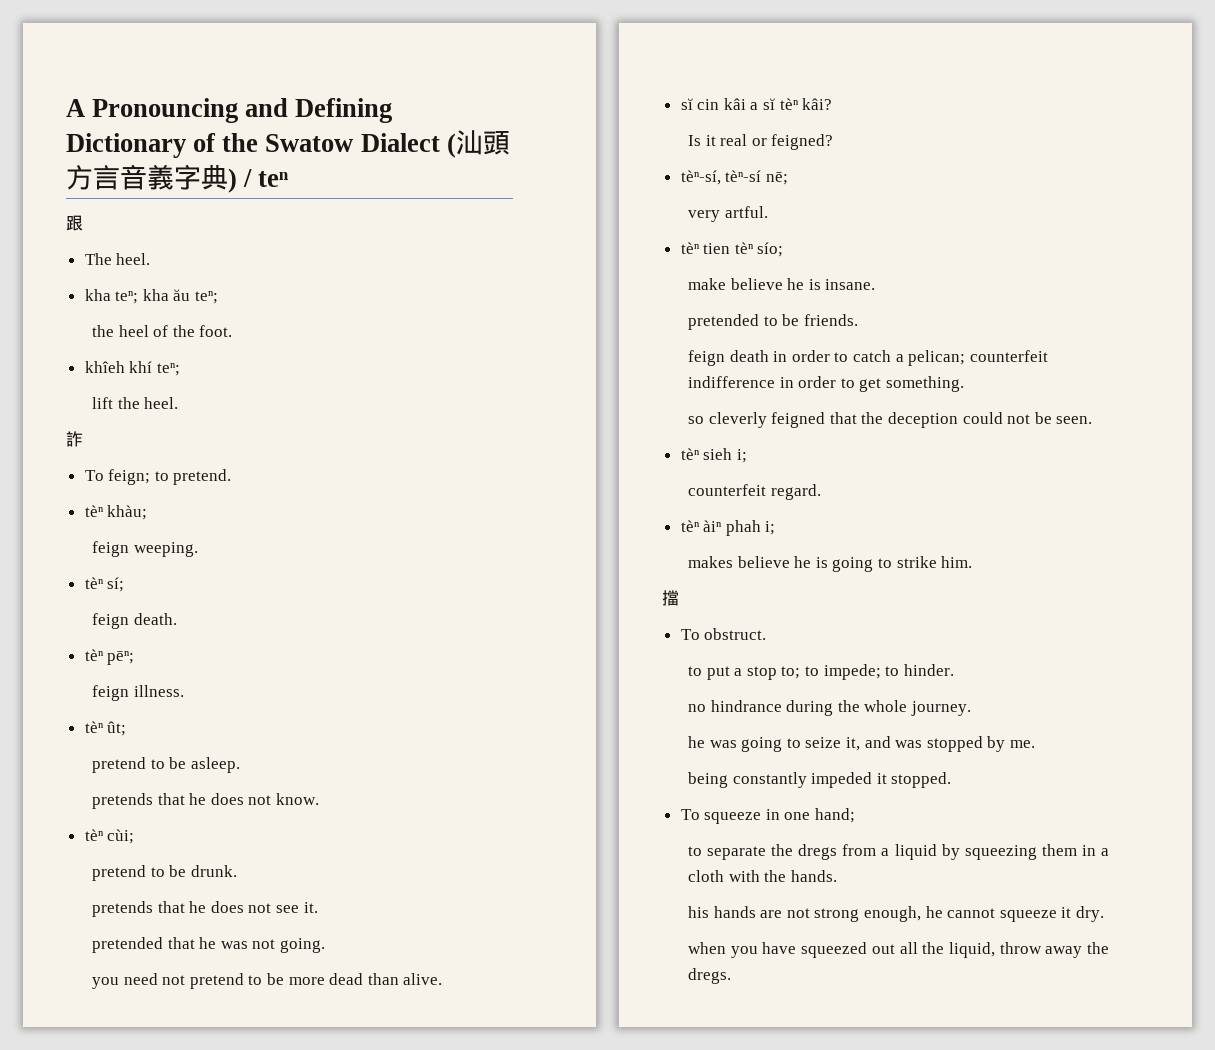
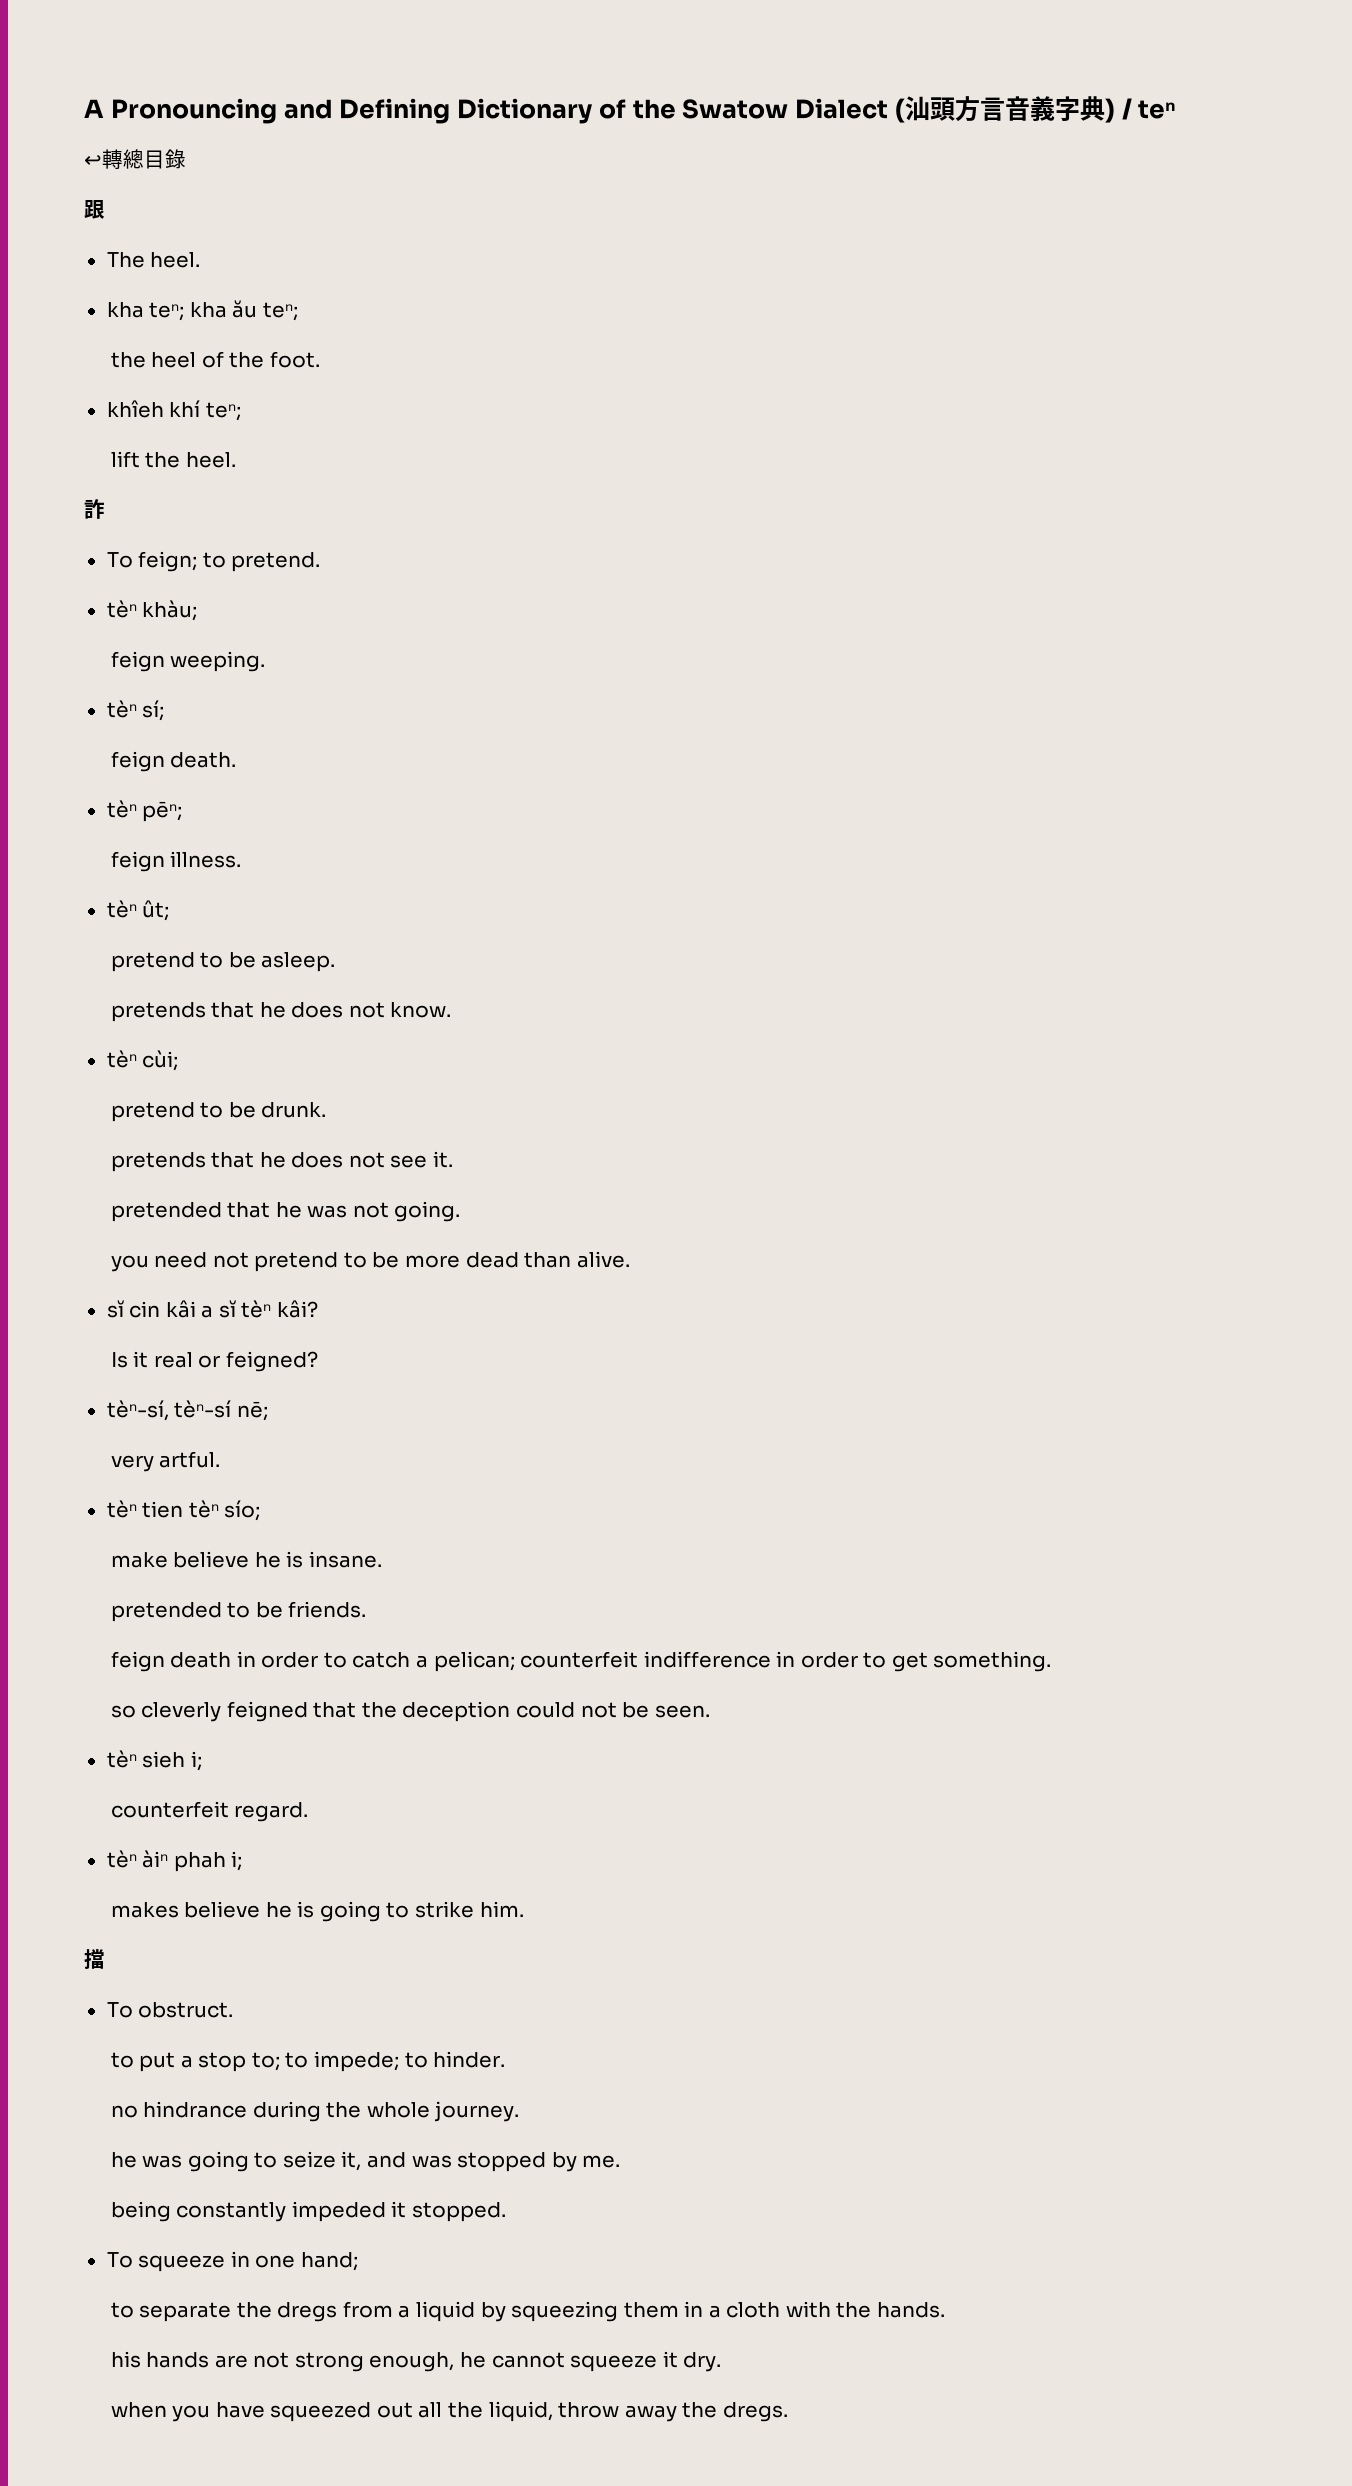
(289, 179) none -> [84,149,186,169] // ↩轉總目錄

